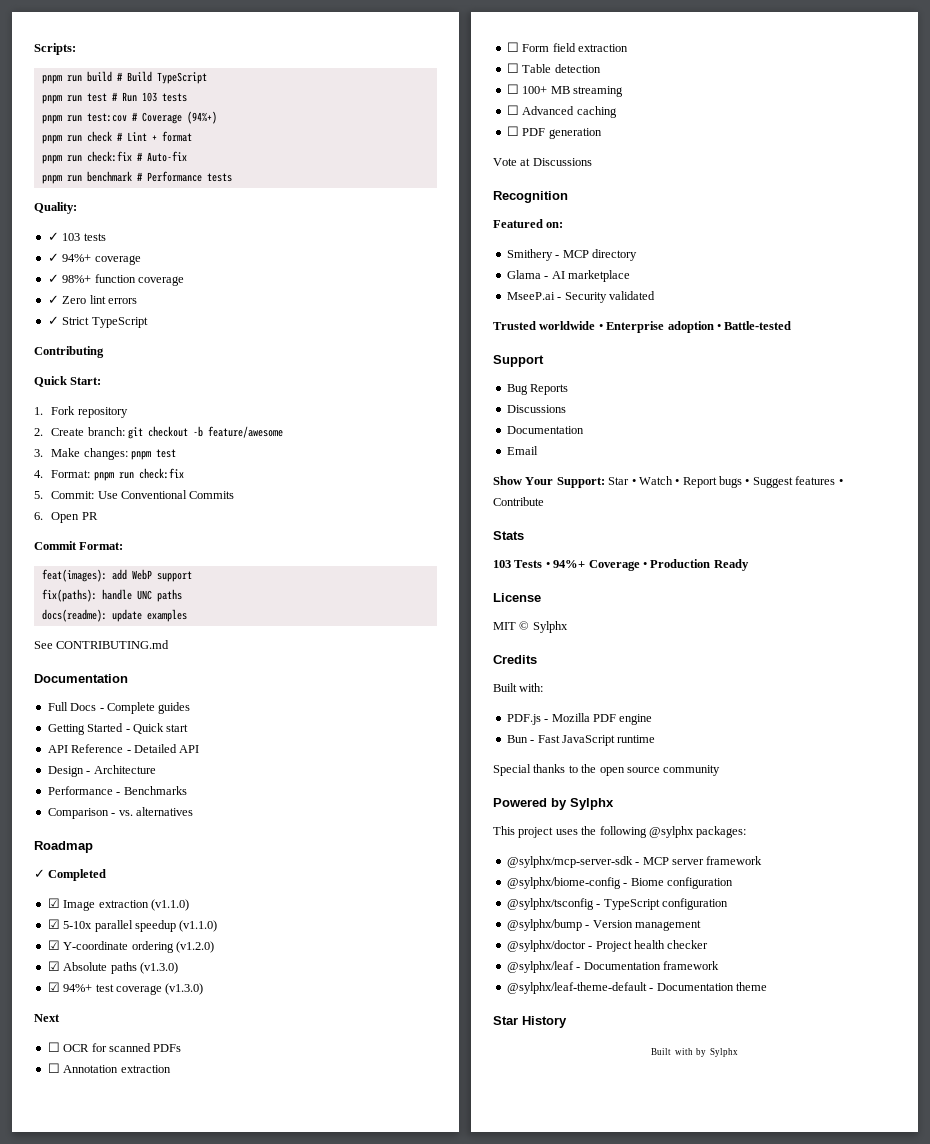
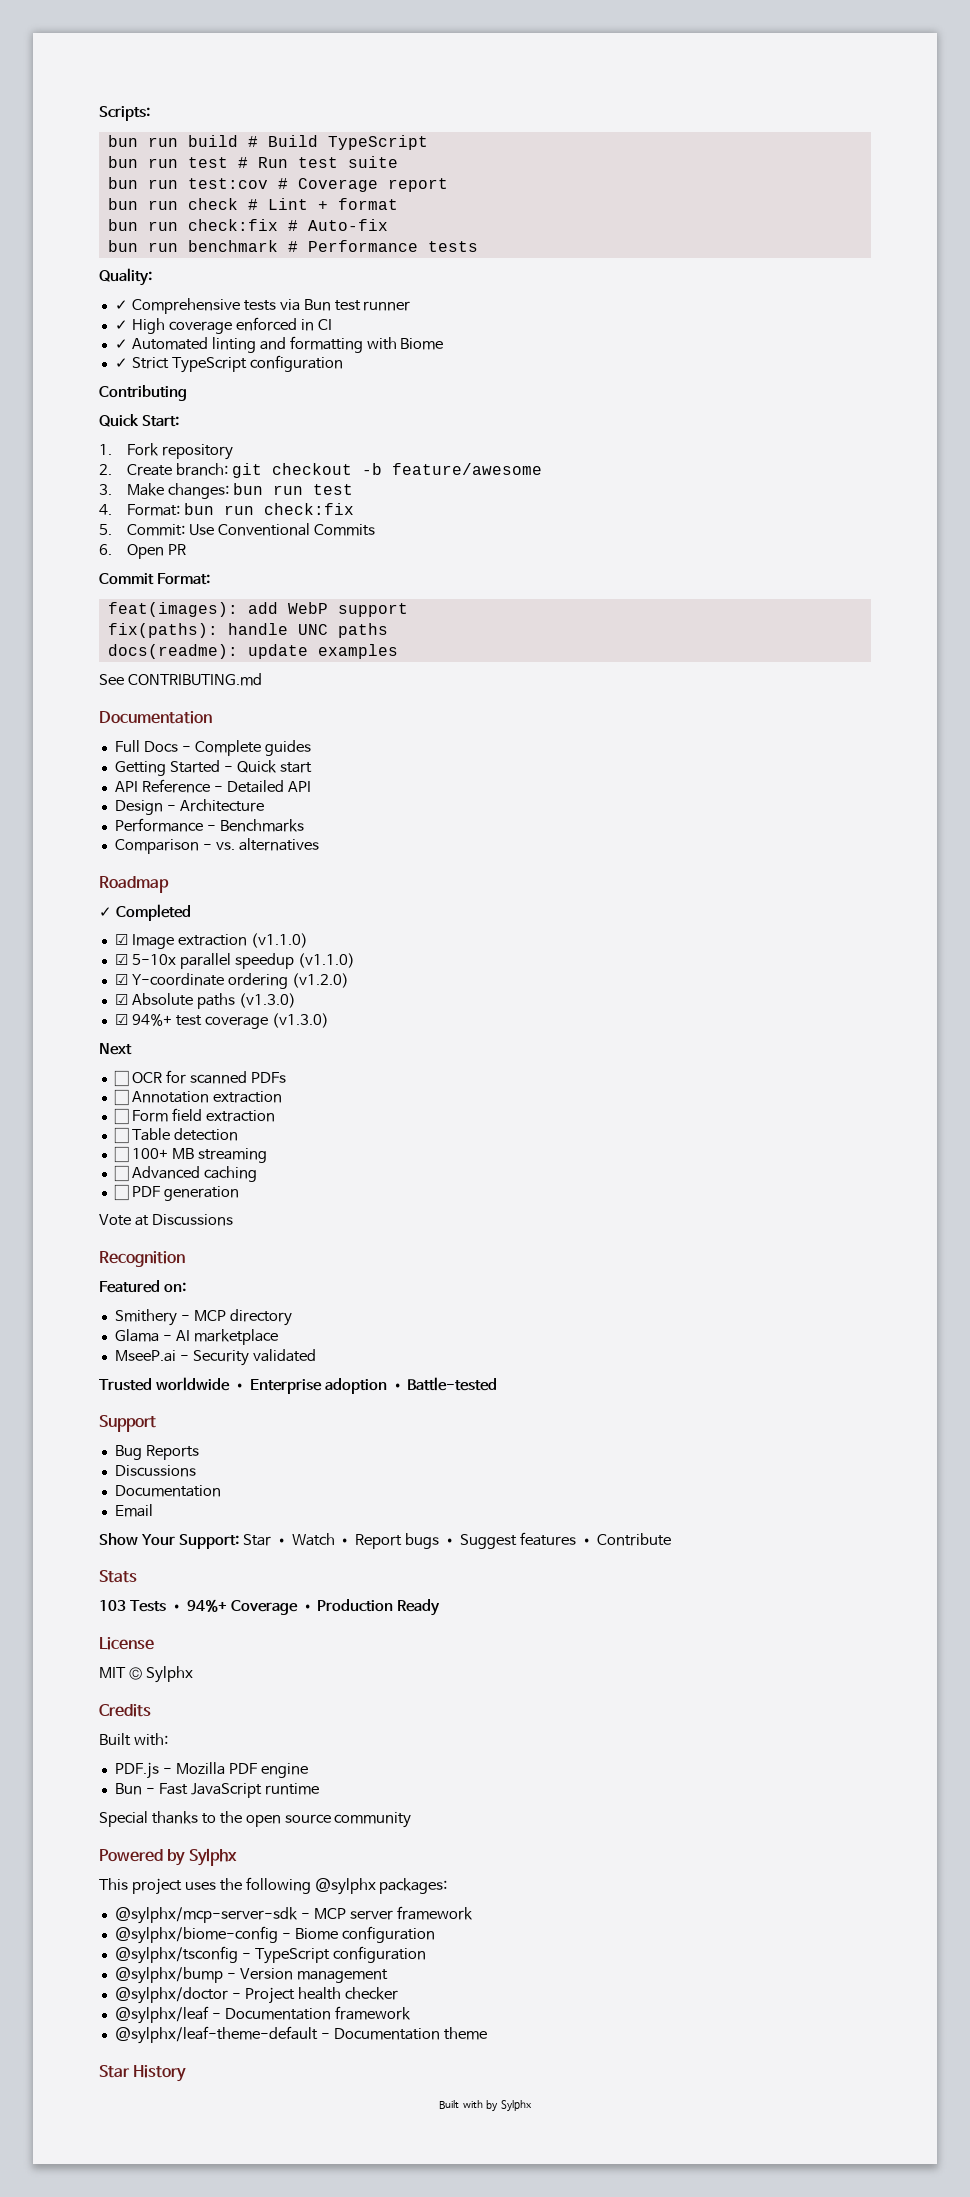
[41,75,62,84] pnpm -> [107,135,138,147] bun
[41,95,62,104] pnpm -> [107,156,138,168] bun
[141,92,187,102] [41,115,62,124] 103 tests // pnpm -> [297,156,398,168] [107,177,138,189] test suite // bun
[186,111,217,124] [41,135,62,144] (94%+) // pnpm -> [387,178,448,192] [107,198,138,210] report // bun
[41,155,62,164] pnpm -> [107,219,138,231] bun
[41,175,62,184] pnpm -> [107,240,138,252] bun
[62,233,106,241] [47,253,141,265] [47,274,184,286] [47,295,137,304] 103 tests // ✓ 94%+ coverage // ✓ 98%+ function coverage // ✓ Zero lint errors -> [131,298,411,314] [114,317,332,334] [114,336,444,353] Comprehensive tests via Bun test runner // ✓ High coverage enforced in CI // ✓ Automated linting and formatting with Biome
(148, 322) none -> [249,355,343,372] configuration
[131,451,152,460] pnpm -> [232,483,303,495] bun run
[93,472,114,481] pnpm -> [183,503,214,515] bun

